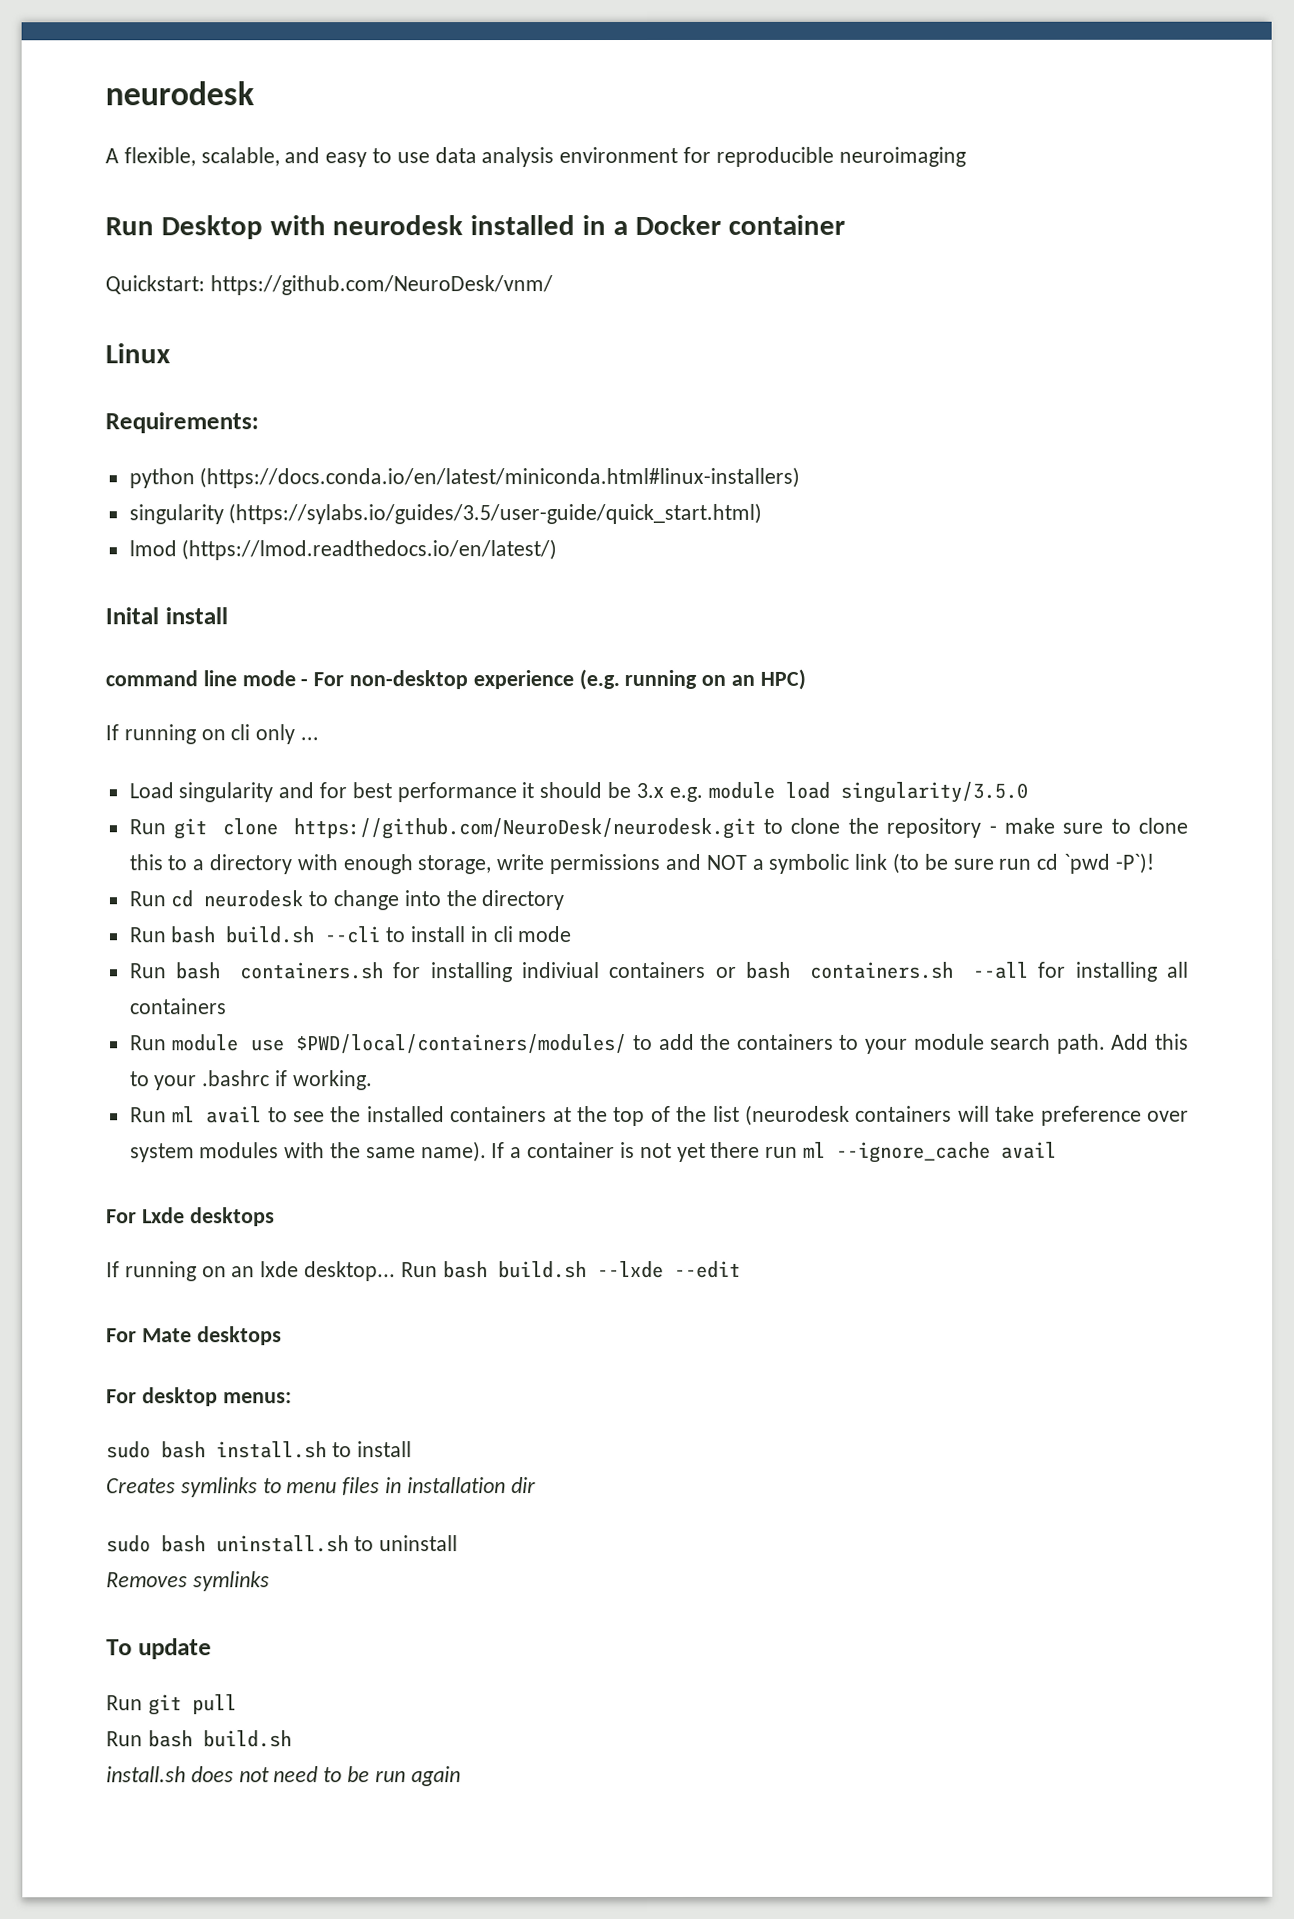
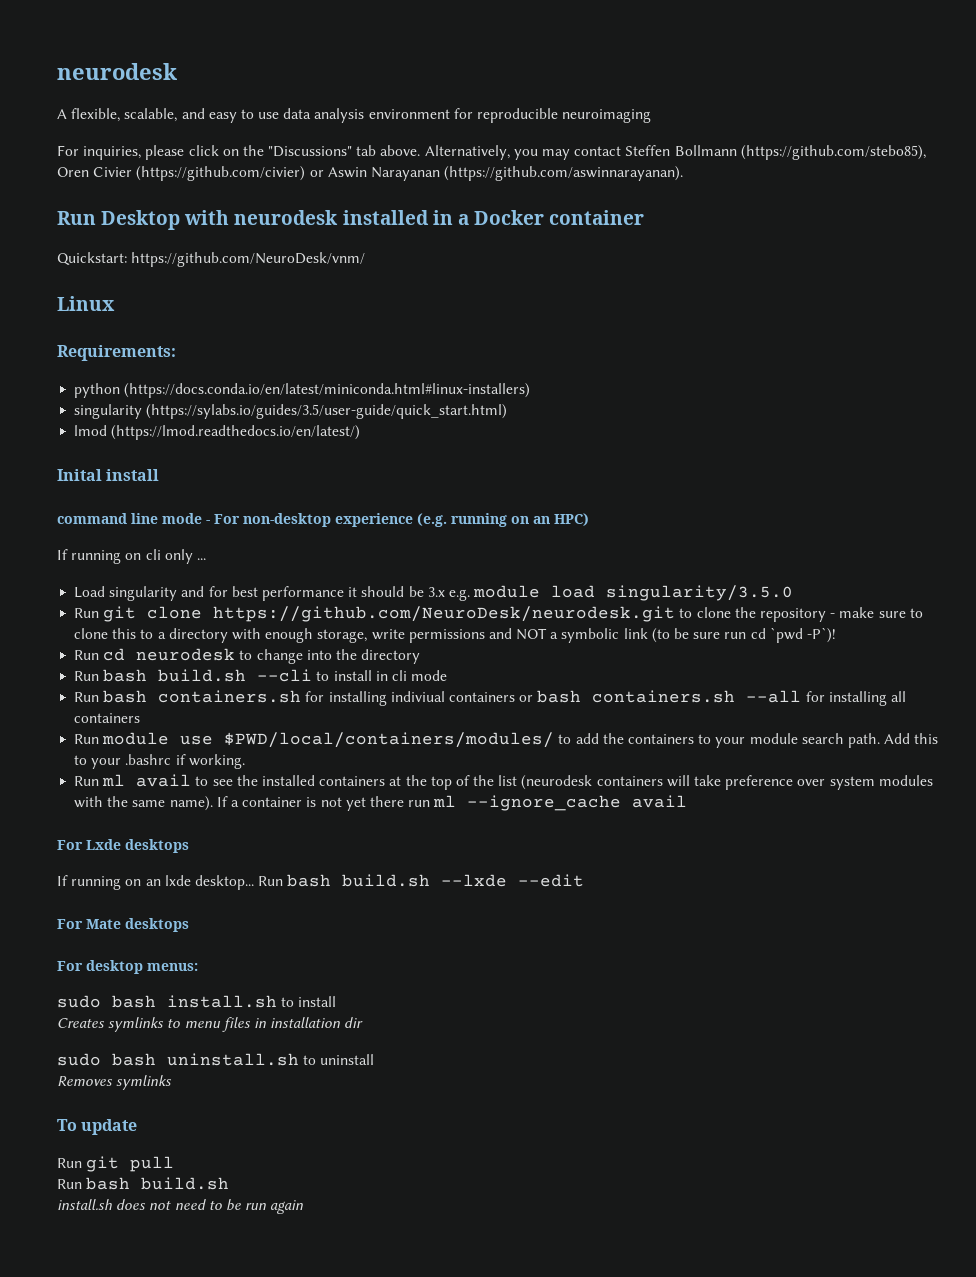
(966, 156) none -> [57,145,926,160] [57,166,684,181] // For inquiries, please click on the "Discussions" tab above. Alternatively, you may contact Steffen Bollmann (https://github.com/stebo85), Oren Civier (https://github.com/civier) or Aswin Narayanan (https://github.com/aswinnarayanan).

